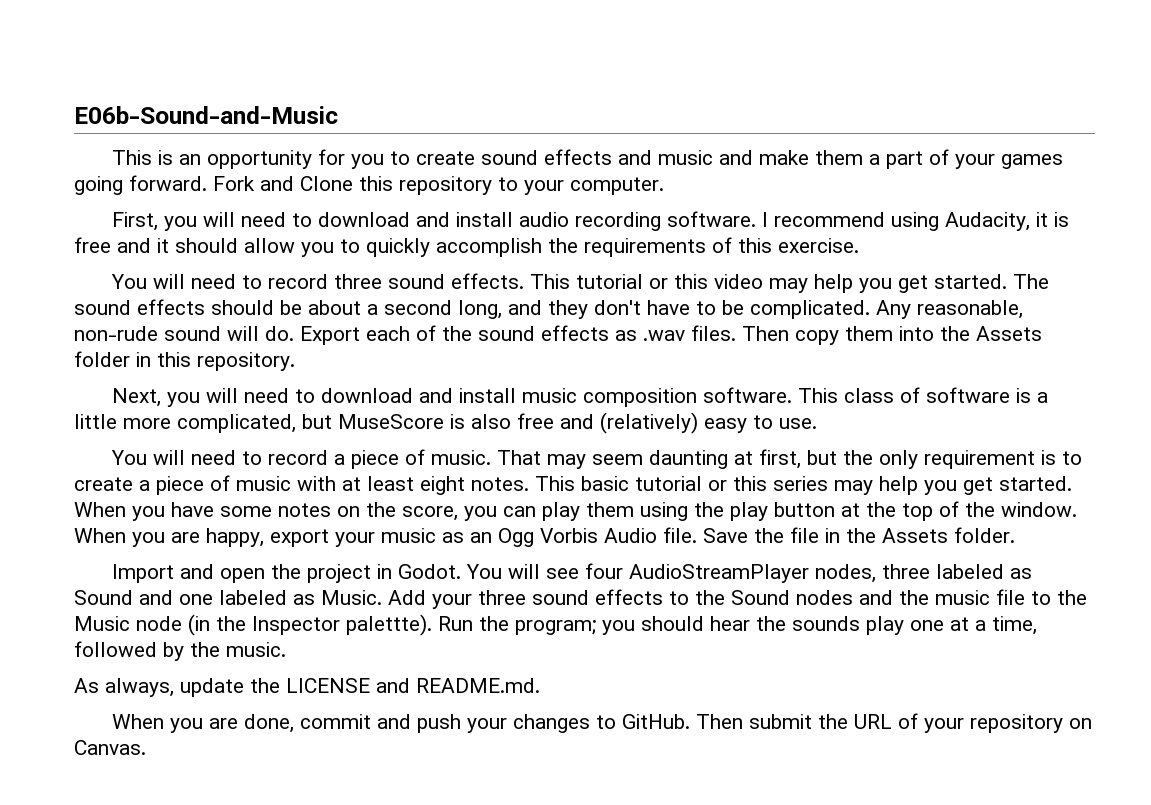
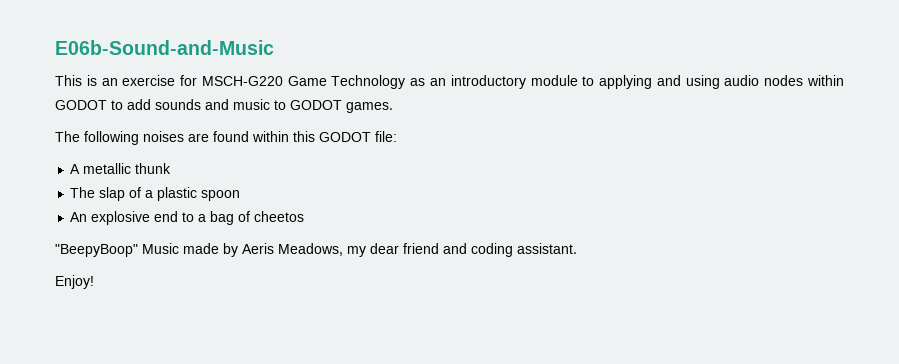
[207,149,1064,169] [74,175,664,195] [112,211,1070,231] [74,237,859,257] [111,273,1050,293] [74,299,1023,319] [74,325,1042,345] [74,351,295,371] [112,387,1049,407] [74,412,817,434] [111,449,1083,469] [74,475,1072,495] [74,501,1077,521] [74,527,1015,547] [112,563,1033,583] [74,589,1087,609] [74,614,1037,636] [74,641,286,661] [74,678,540,697] [112,713,1093,733] [74,740,146,755] opportunity for you to create sound effects and music and make them a part of your games going forward. Fork and Clone this repository to your computer. // First, you will need to download and install audio recording software. I recommend using Audacity, it is free and it should allow you to quickly accomplish the requirements of this exercise. // You will need to record three sound effects. This tutorial or this video may help you get started. The sound effects should be about a second long, and they don't have to be complicated. Any reasonable, non-rude sound will do. Export each of the sound effects as .wav files. Then copy them into the Assets folder in this repository. // Next, you will need to download and install music composition software. This class of software is a little more complicated, but MuseScore is also free and (relatively) easy to use. // You will need to record a piece of music. That may seem daunting at first, but the only requirement is to create a piece of music with at least eight notes. This basic tutorial or this series may help you get started. When you have some notes on the score, you can play them using the play button at the top of the window. When you are happy, export your music as an Ogg Vorbis Audio file. Save the file in the Assets folder. // Import and open the project in Godot. You will see four AudioStreamPlayer nodes, three labeled as Sound and one labeled as Music. Add your three sound effects to the Sound nodes and the music file to the Music node (in the Inspector palettte). Run the program; you should hear the sounds play one at a time, followed by the music. // As always, update the LICENSE and README.md. // When you are done, commit and push your changes to GitHub. Then submit the URL of your repository on Canvas. -> [122,75,845,89] [55,99,393,113] [55,131,397,145] [70,163,172,174] [70,187,241,201] [70,211,305,225] [55,243,577,257] [55,275,94,289] exercise for MSCH-G220 Game Technology as an introductory module to applying and using audio nodes within GODOT to add sounds and music to GODOT games. // The following noises are found within this GODOT file: // A metallic thunk // The slap of a plastic spoon // An explosive end to a bag of cheetos // "BeepyBoop" Music made by Aeris Meadows, my dear friend and coding assistant. // Enjoy!

